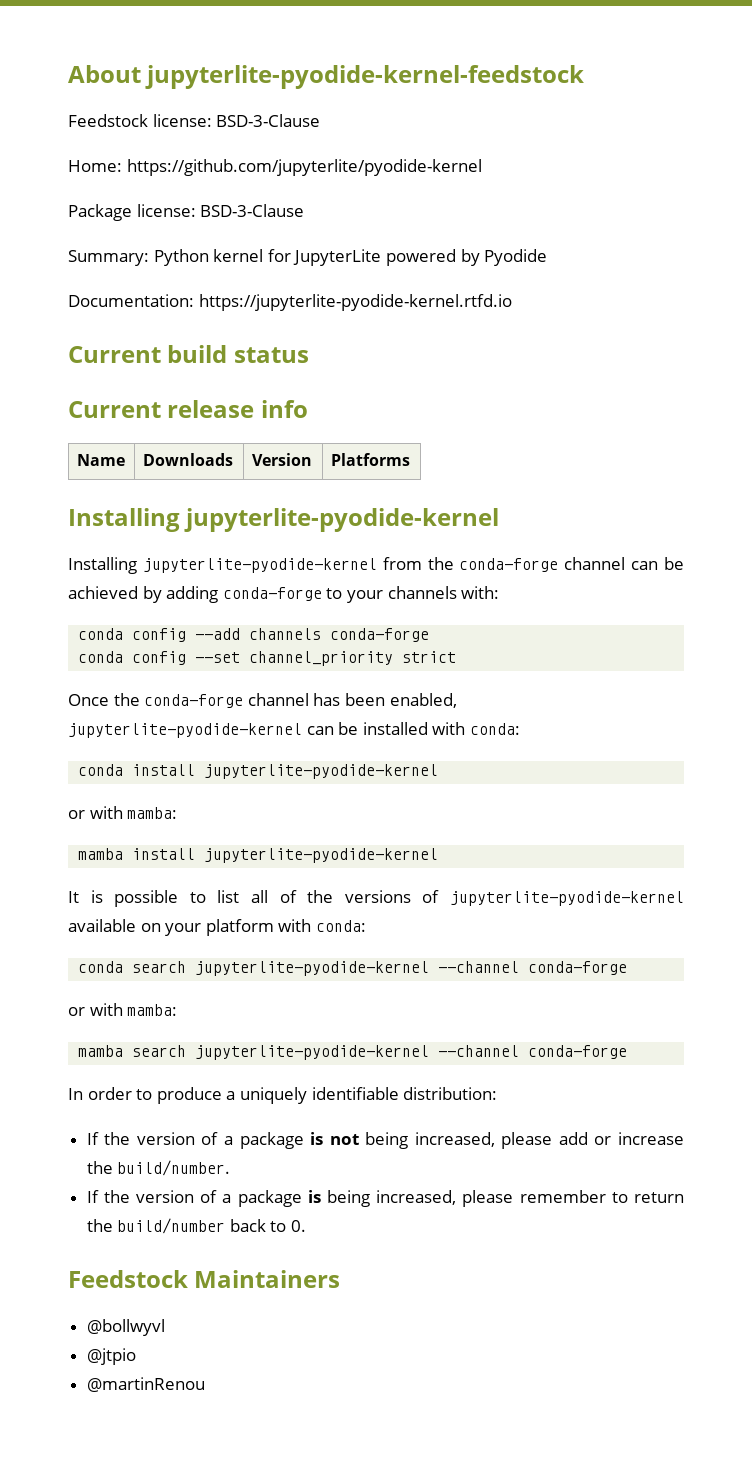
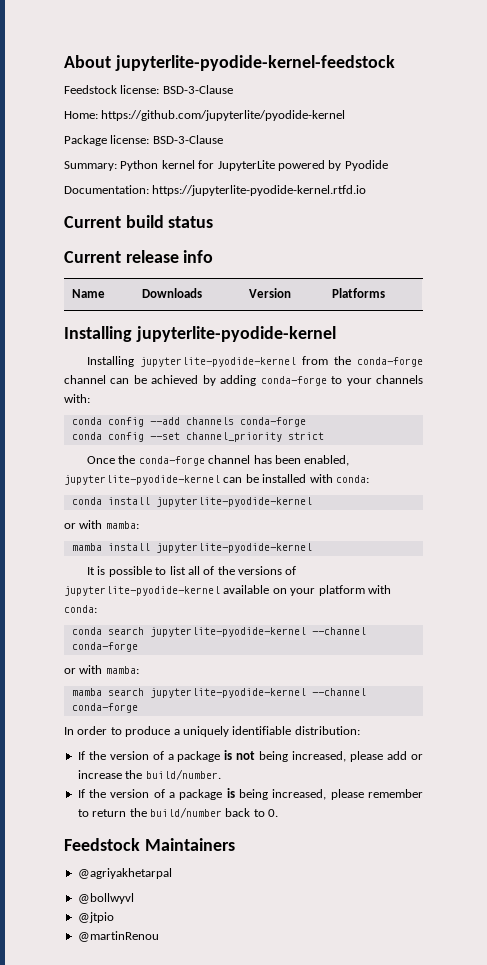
(341, 1279) none -> [77,868,172,879] // @agriyakhetarpal

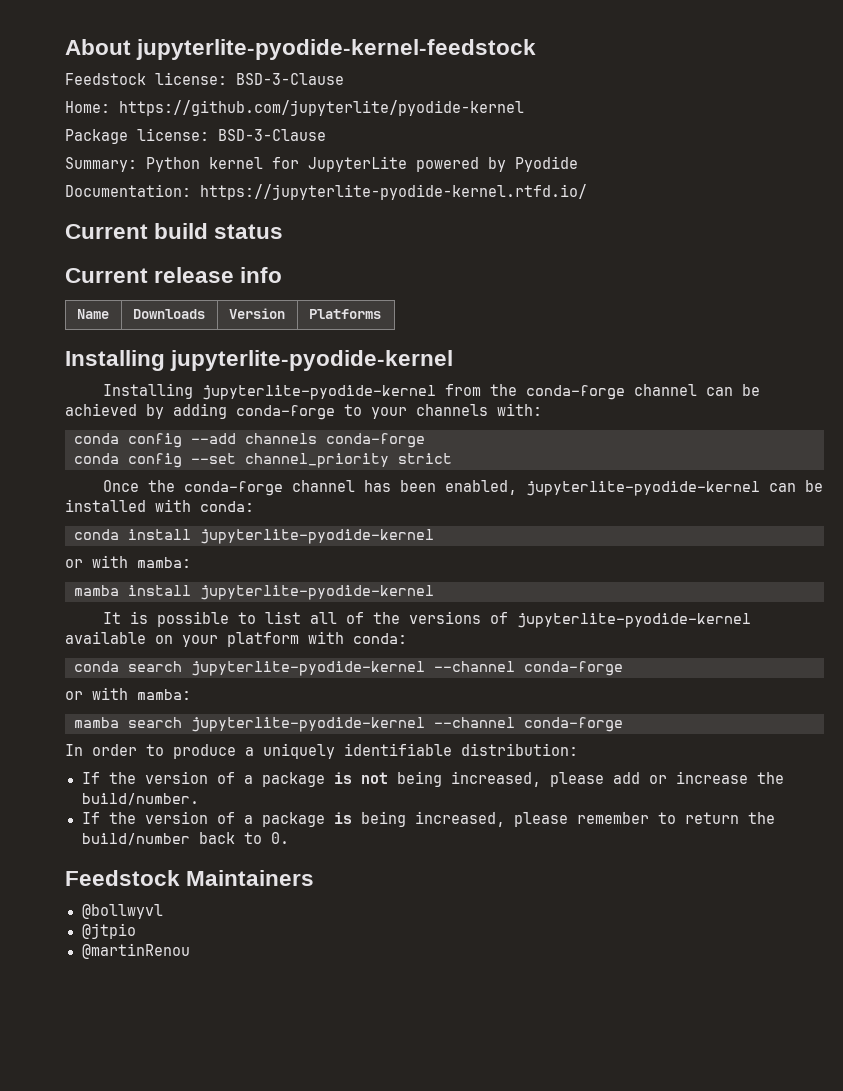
[152,185,367,196] https://jupyterlite-pyodide-kernel.rtfd.io -> [200,184,587,200] https://jupyterlite-pyodide-kernel.rtfd.io/
[77,868,172,879] // @agriyakhetarpal -> (315, 878) none

